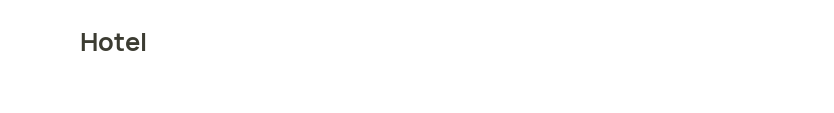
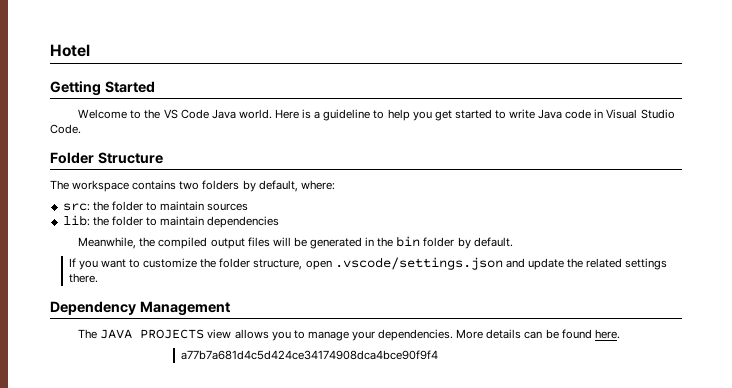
(147, 42) none -> [50,81,155,96] [78,109,675,121] [50,124,81,134] [50,152,163,164] [50,180,335,192] [62,201,249,211] [62,215,280,228] [78,236,513,249] [68,257,668,270] [68,273,98,283] [50,301,230,316] [78,329,620,341] [181,350,439,360] // Getting Started // Welcome to the VS Code Java world. Here is a guideline to help you get started to write Java code in Visual Studio Code. // Folder Structure // The workspace contains two folders by default, where: // src: the folder to maintain sources // lib: the folder to maintain dependencies // Meanwhile, the compiled output files will be generated in the bin folder by default. // If you want to customize the folder structure, open .vscode/settings.json and update the related settings there. // Dependency Management // The JAVA PROJECTS view allows you to manage your dependencies. More details can be found here. // a77b7a681d4c5d424ce34174908dca4bce90f9f4

